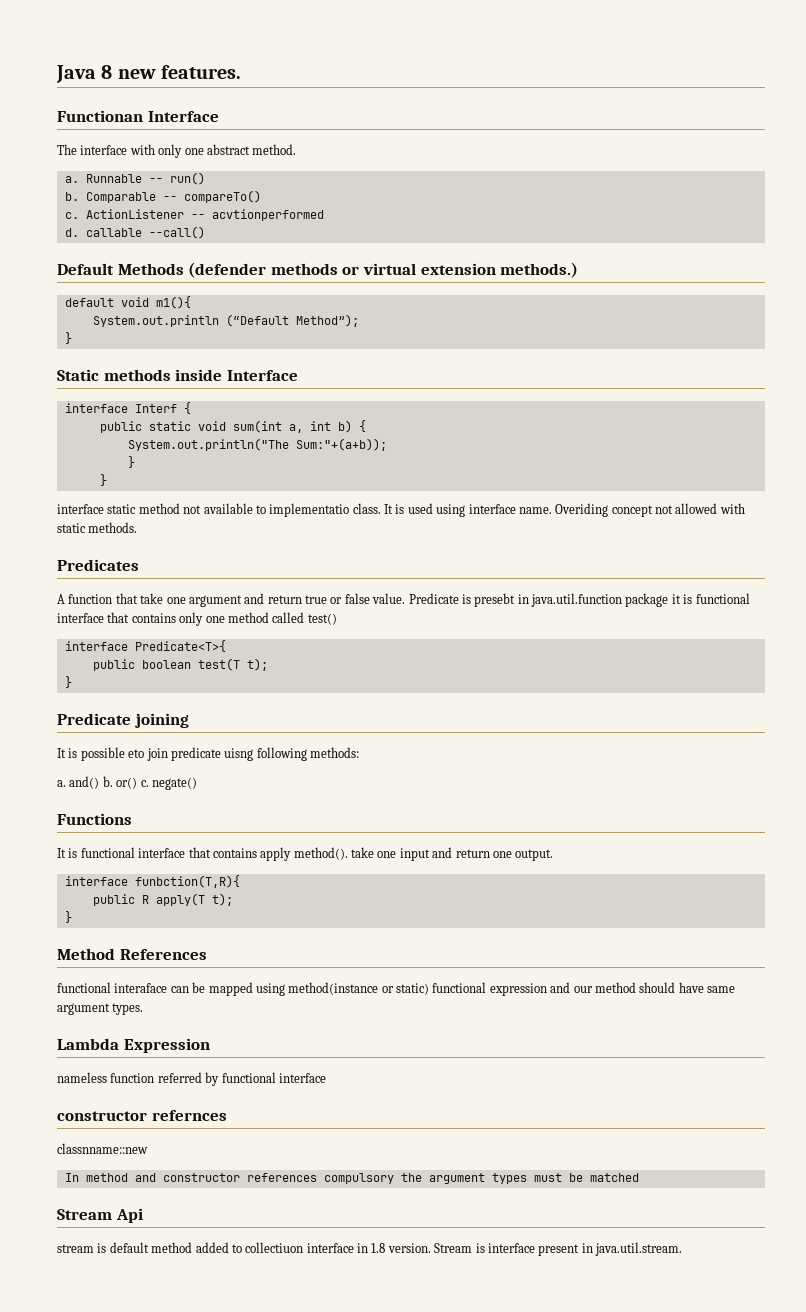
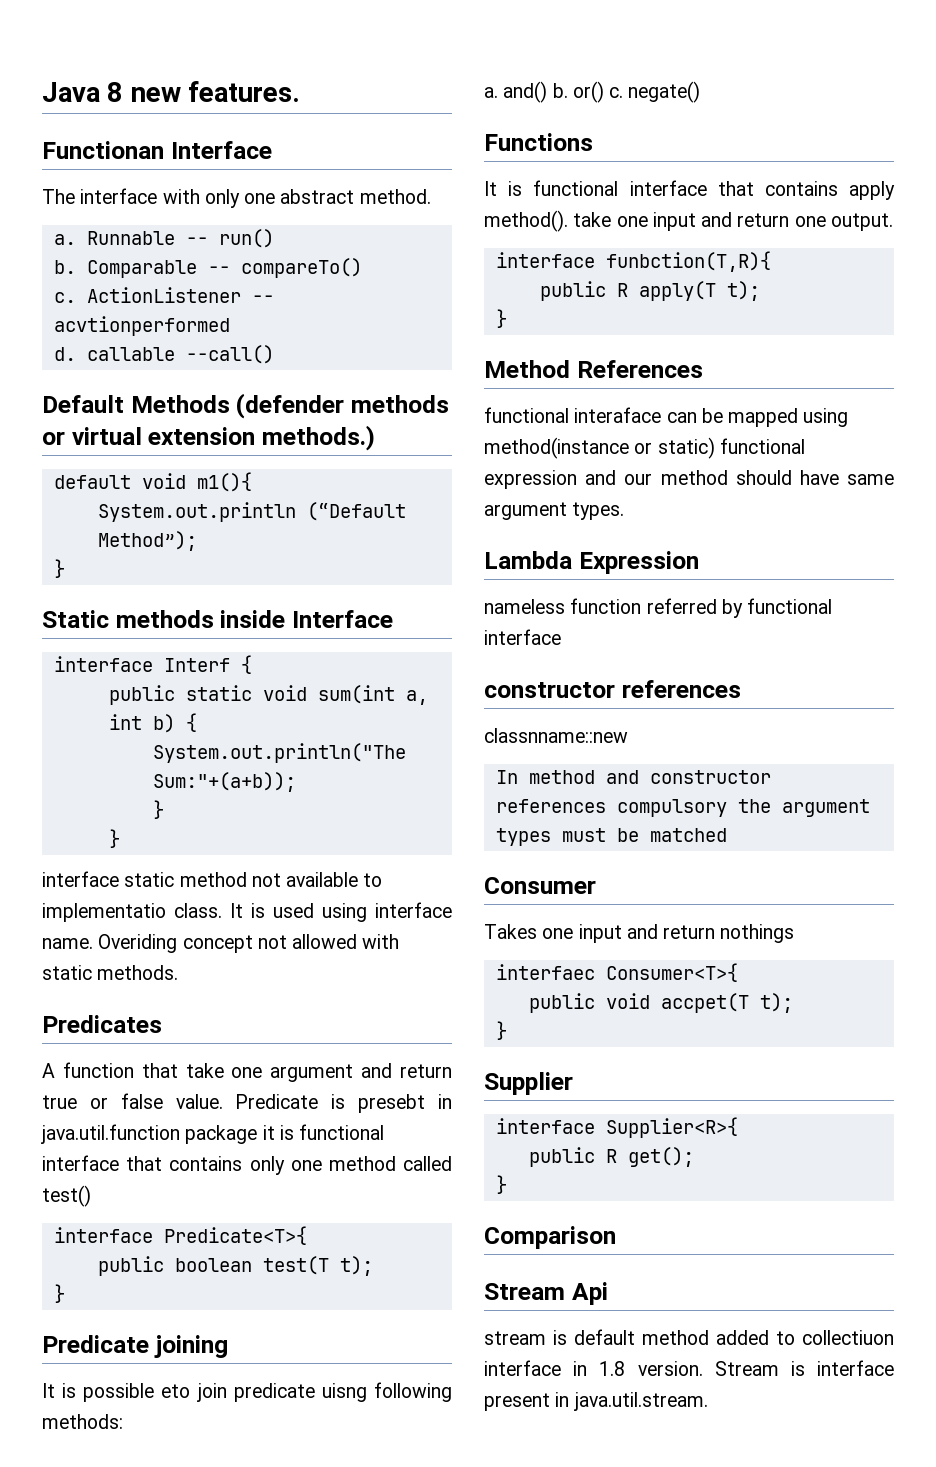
[151,1110,227,1121] refernces -> [621,680,741,698] references
(639, 1177) none -> [484,877,596,894] [484,924,795,943] [495,963,738,982] [528,993,793,1013] [495,1021,507,1040] [484,1072,573,1095] [495,1117,738,1138] [528,1147,694,1167] [495,1175,507,1194] [484,1226,616,1249] // Consumer // Takes one input and return nothings // interfaec Consumer<T>{ // public void accpet(T t); // } // Supplier // interface Supplier<R>{ // public R get(); // } // Comparison

